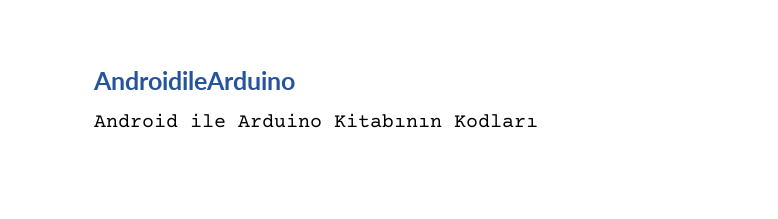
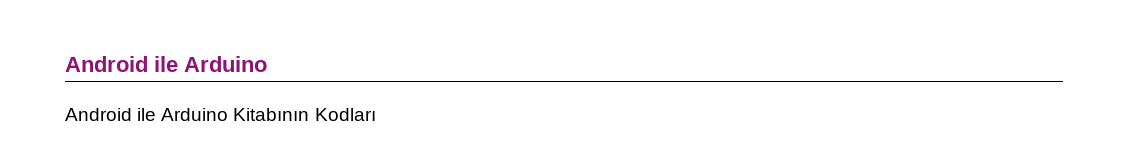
[93,71,295,90] AndroidileArduino -> [65,56,267,72] Android ile Arduino

